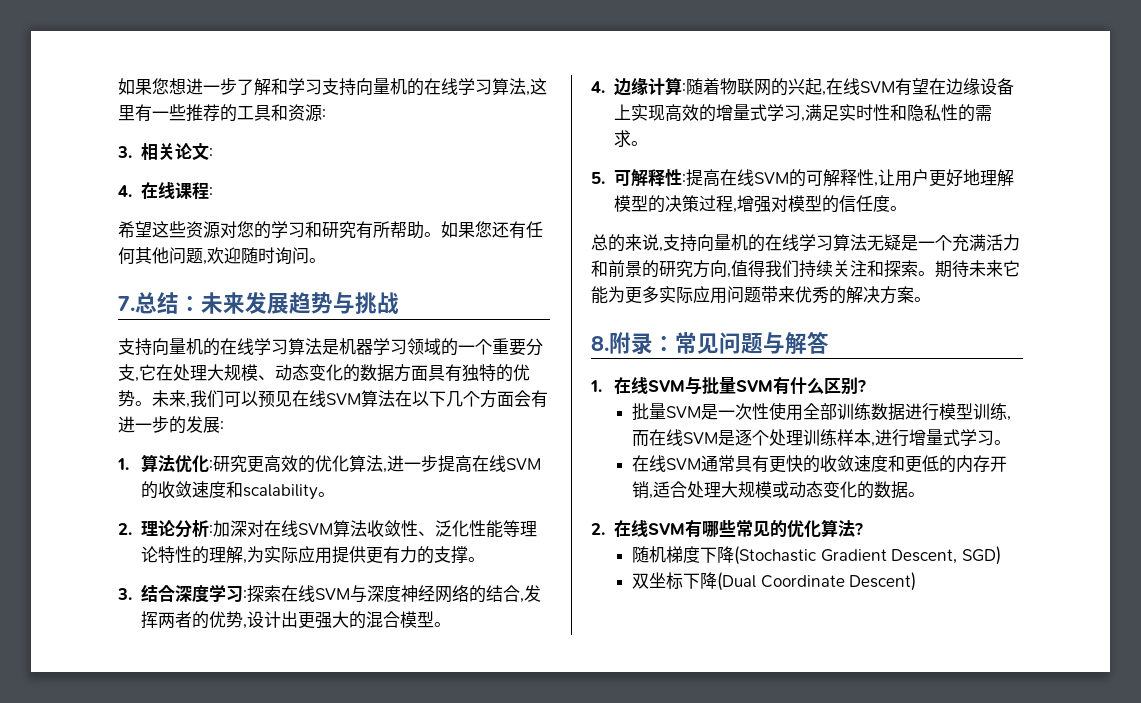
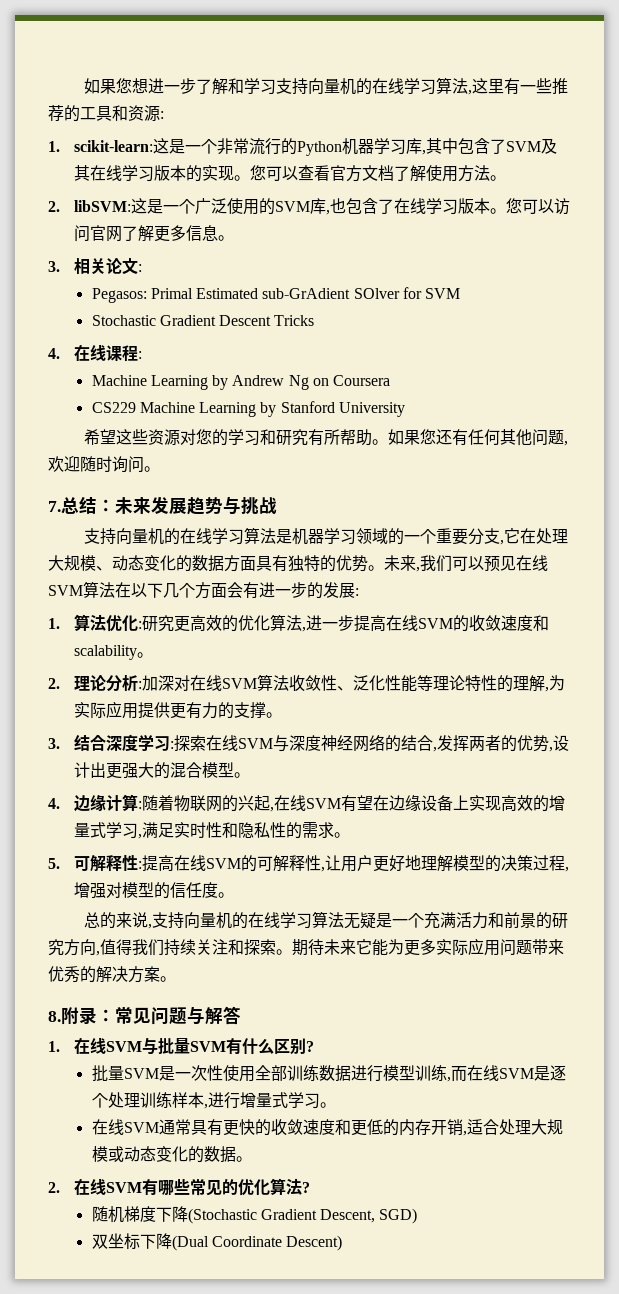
[117,143,213,161] [118,182,213,200] 3.相关论文: // 4.在线课程: -> [48,138,557,156] [73,165,506,182] [48,198,570,215] [73,225,234,242] [48,257,142,275] [91,287,461,303] [91,315,315,326] [48,344,142,362] [91,375,391,390] [91,401,406,417] 1. scikit-learn:这是一个非常流行的Python机器学习库,其中包含了SVM及其在线学习版本的实现。您可以查看官方文档了解使用方法。 // 2. libSVM:这是一个广泛使用的SVM库,也包含了在线学习版本。您可以访问官网了解更多信息。 // 3.相关论文: // Pegasos: Primal Estimated sub-GrAdient SOlver for SVM // Stochastic Gradient Descent Tricks // 4.在线课程: // Machine Learning by Andrew Ng on Coursera // CS229 Machine Learning by Stanford University

